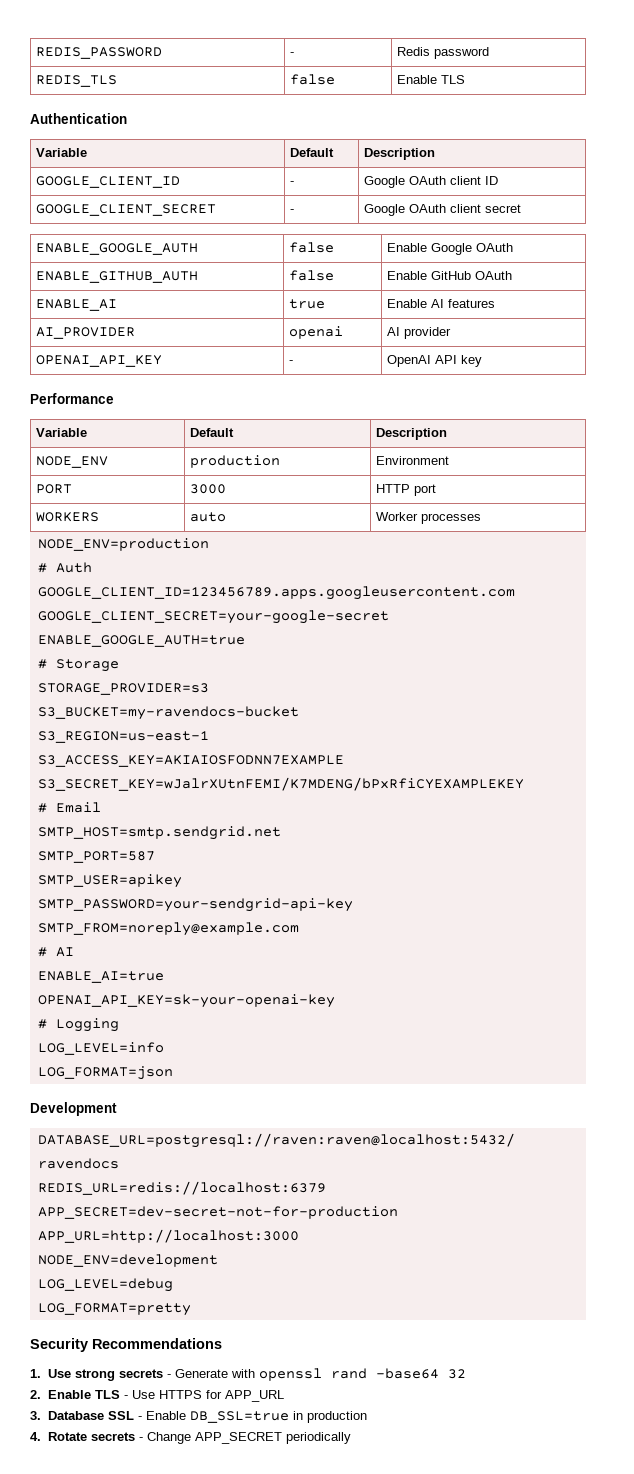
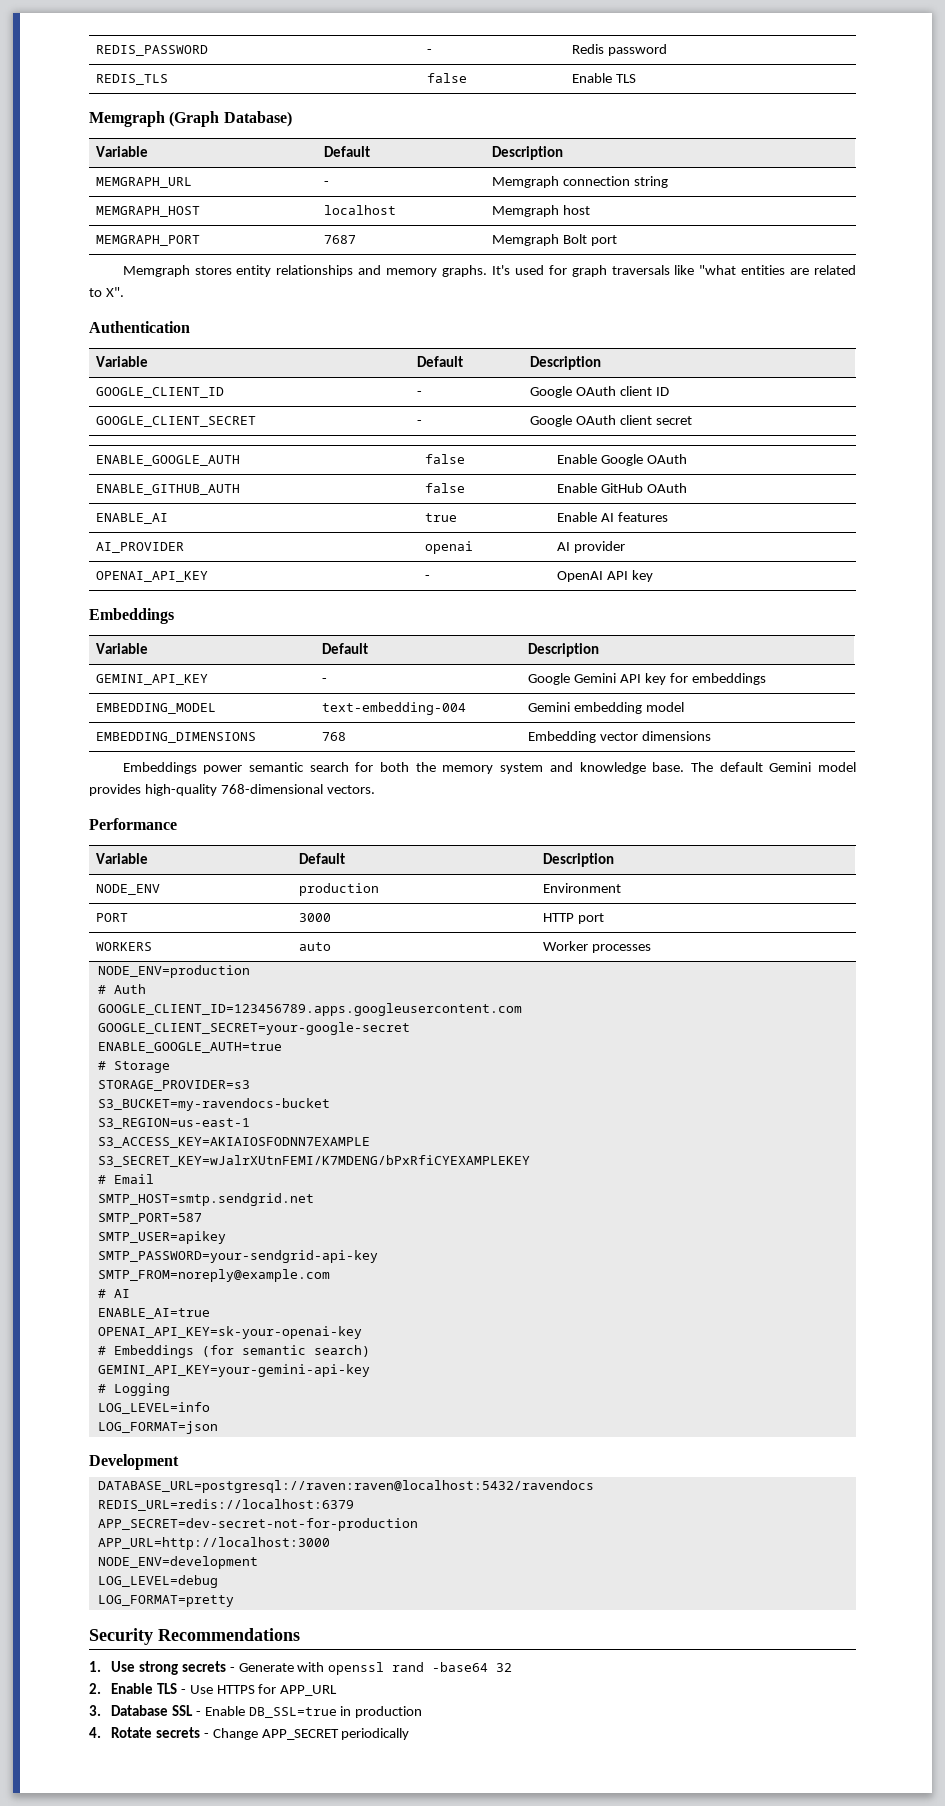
(466, 79) none -> [89,111,292,127] [96,146,149,157] [324,146,371,157] [492,146,564,160] [96,177,193,188] [324,181,330,186] [492,176,669,188] [96,206,201,217] [324,205,397,215] [492,205,591,217] [96,235,201,246] [324,235,357,244] [492,234,618,246] [122,265,857,277] [89,287,124,297] // Memgraph (Graph Database) // Variable | Default | Description // MEMGRAPH_URL | - | Memgraph connection string // MEMGRAPH_HOST | localhost | Memgraph host // MEMGRAPH_PORT | 7687 | Memgraph Bolt port // Memgraph stores entity relationships and memory graphs. It's used for graph traversals like "what entities are related to X".
(483, 361) none -> [89,608,174,624] [96,643,149,654] [322,643,369,654] [528,643,600,657] [96,674,209,685] [322,678,328,683] [528,673,767,685] [96,703,217,714] [322,702,467,715] [528,702,685,714] [96,732,257,743] [322,732,347,741] [528,731,712,743] [122,762,857,774] [89,784,375,796] // Embeddings // Variable | Default | Description // GEMINI_API_KEY | - | Google Gemini API key for embeddings // EMBEDDING_MODEL | text-embedding-004 | Gemini embedding model // EMBEDDING_DIMENSIONS | 768 | Embedding vector dimensions // Embeddings power semantic search for both the memory system and knowledge base. The default Gemini model provides high-quality 768-dimensional vectors.
(335, 1001) none -> [97,1345,370,1358] [97,1364,370,1377] // # Embeddings (for semantic search) // GEMINI_API_KEY=your-gemini-api-key

